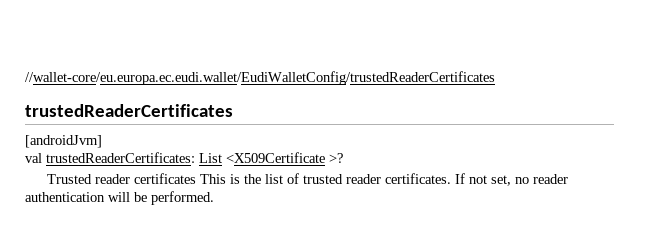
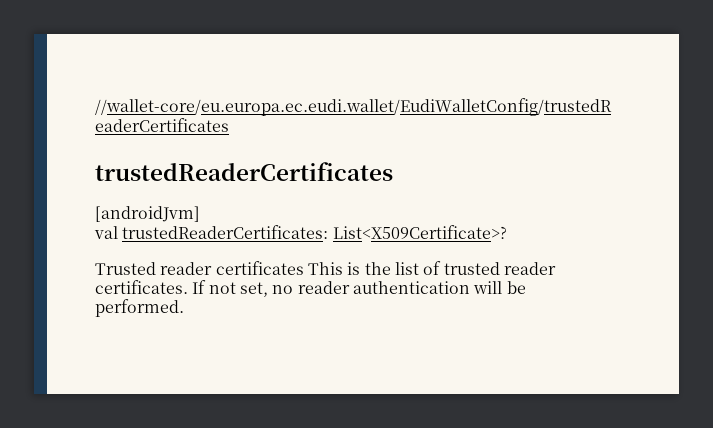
[199,152,343,163] List <X509Certificate >? -> [332,225,507,239] List<X509Certificate>?

